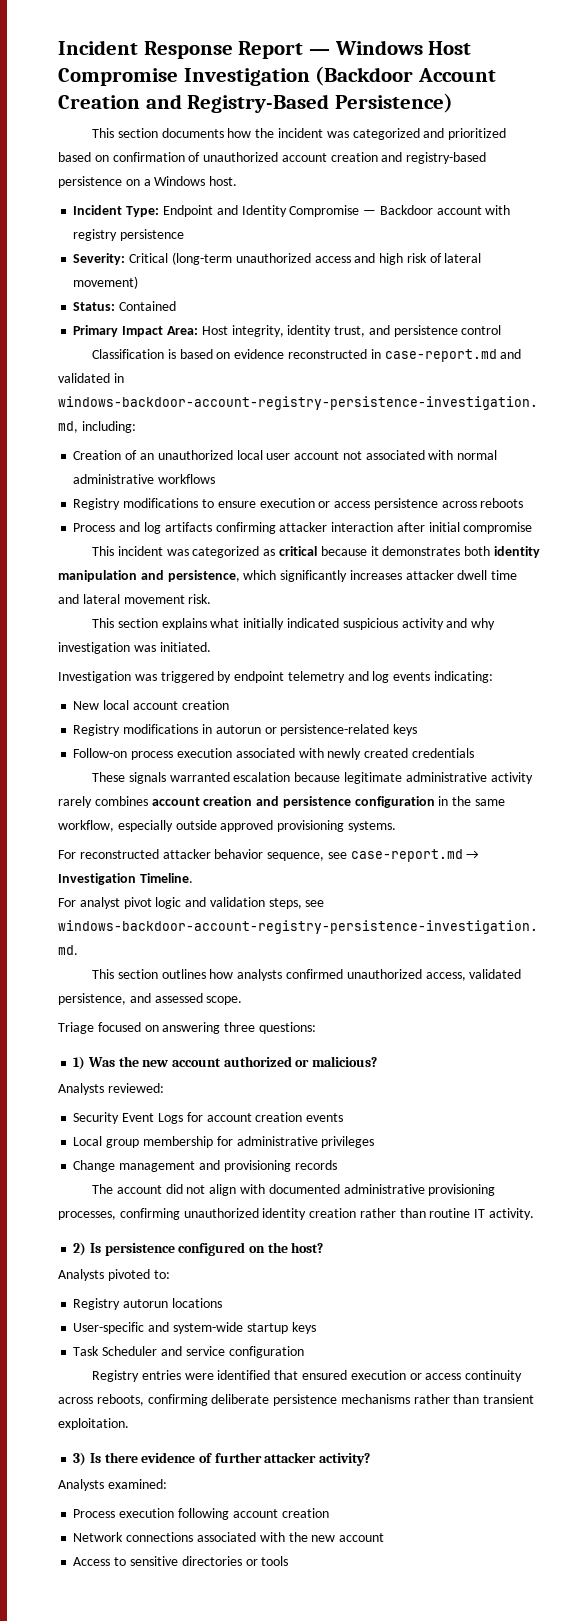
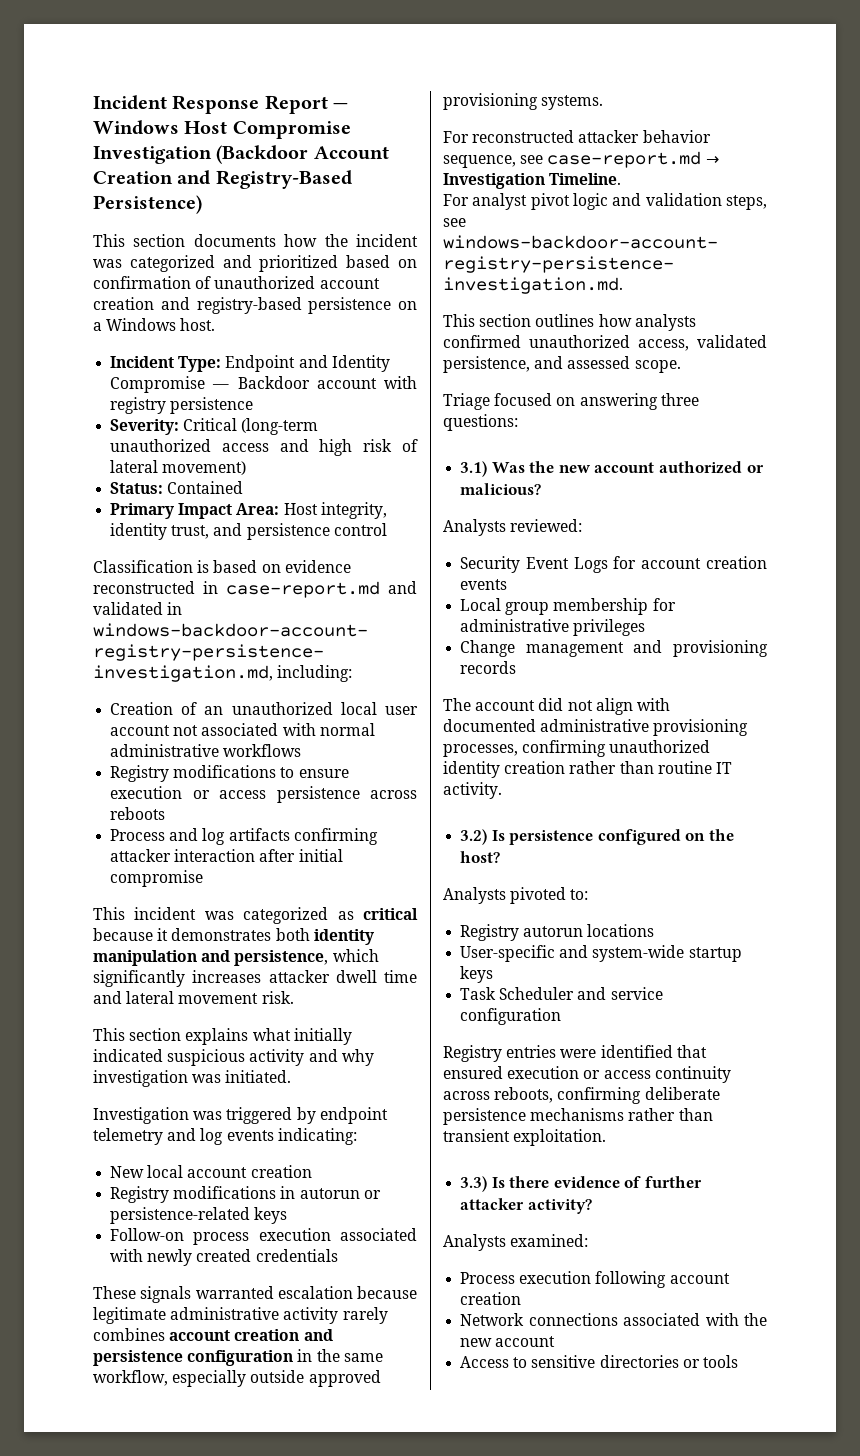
[73,1056,86,1070] 1) -> [460,461,488,477] 3.1)
[73,1242,87,1256] 2) -> [460,829,488,845] 3.2)
[73,1452,87,1466] 3) -> [460,1176,488,1192] 3.3)

